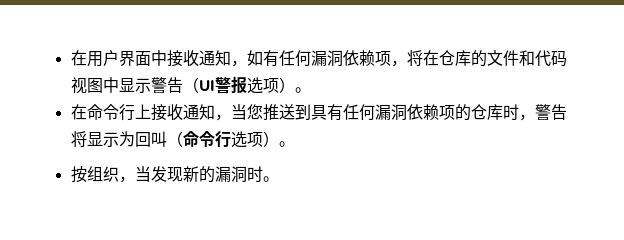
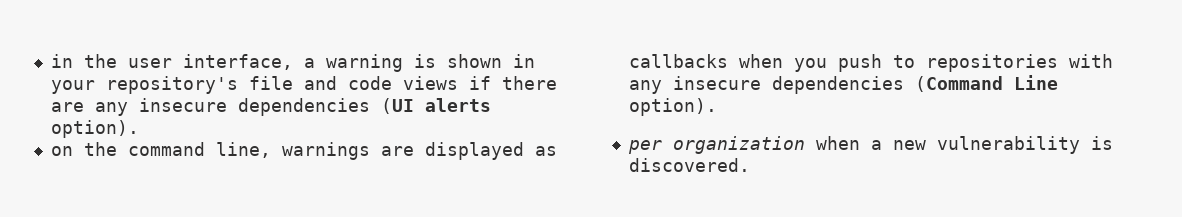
[70,50,567,67] [70,76,311,94] [70,104,567,121] [70,131,295,148] [70,166,279,183] 在用户界面中接收通知，如有任何漏洞依赖项，将在仓库的文件和代码视图中显示警告（UI警报选项）。 // 在命令行上接收通知，当您推送到具有任何漏洞依赖项的仓库时，警告将显示为回叫（命令行选项）。 // 按组织，当发现新的漏洞时。 -> [50,54,535,72] [50,76,557,94] [50,98,491,116] [50,120,139,138] [50,142,557,160] [628,54,1113,72] [628,75,1058,94] [628,98,717,116] [627,136,1113,154] [628,158,750,172] in the user interface, a warning is shown in your repository's file and code views if there are any insecure dependencies (UI alerts option). // on the command line, warnings are displayed as callbacks when you push to repositories with any insecure dependencies (Command Line option). // per organization when a new vulnerability is discovered.

